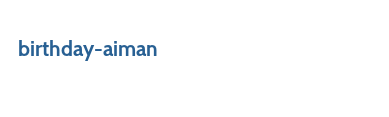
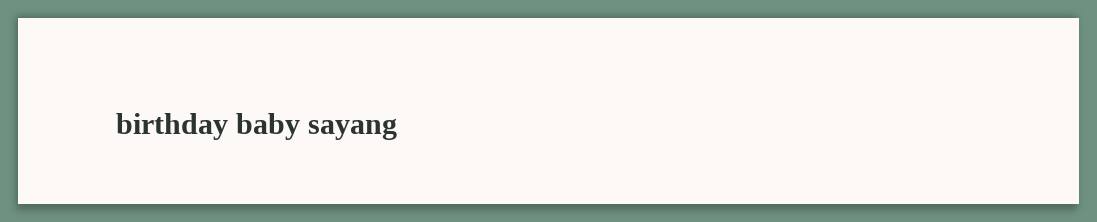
[18,40,158,61] birthday-aiman -> [116,113,398,140] birthday baby sayang

